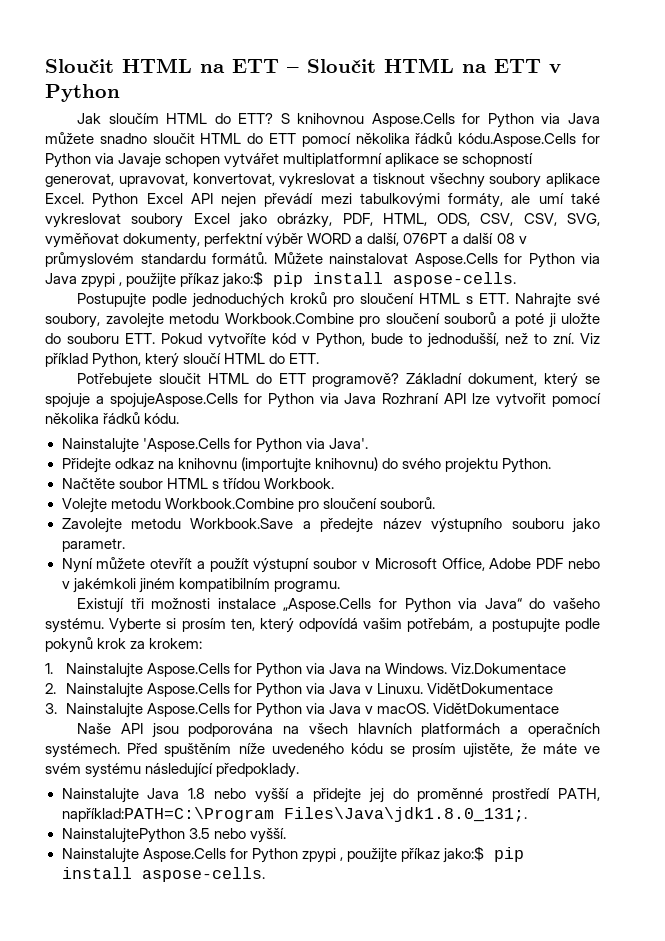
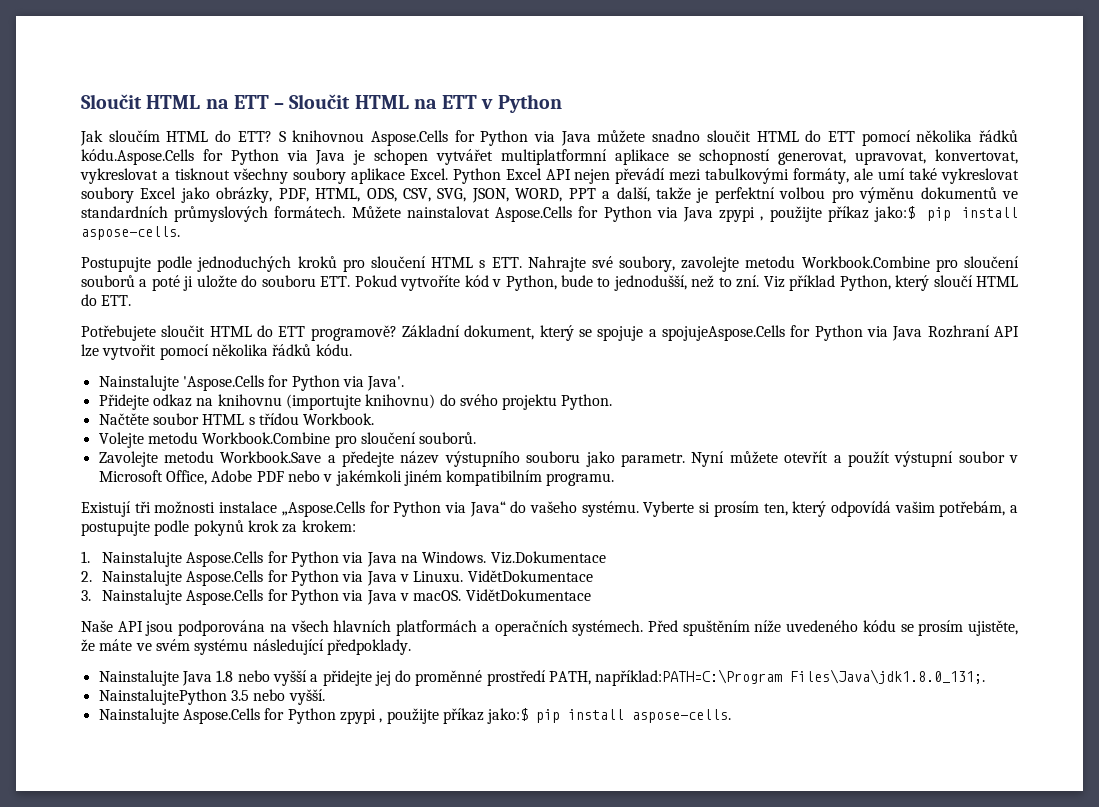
[118,153,162,168] Javaje -> [315,150,366,165] Java je
[523,213,601,226] [45,233,527,248] [45,252,267,268] CSV, SVG, vyměňovat dokumenty, perfektní výběr WORD a další, 076PT a další 08 v průmyslovém standardu formátů. -> [437,187,1019,203] [81,206,346,222] SVG, JSON, WORD, PPT a další, takže je perfektní volbou pro výměnu dokumentů ve standardních průmyslových formátech.
(125, 545) // -> (685, 460) none

